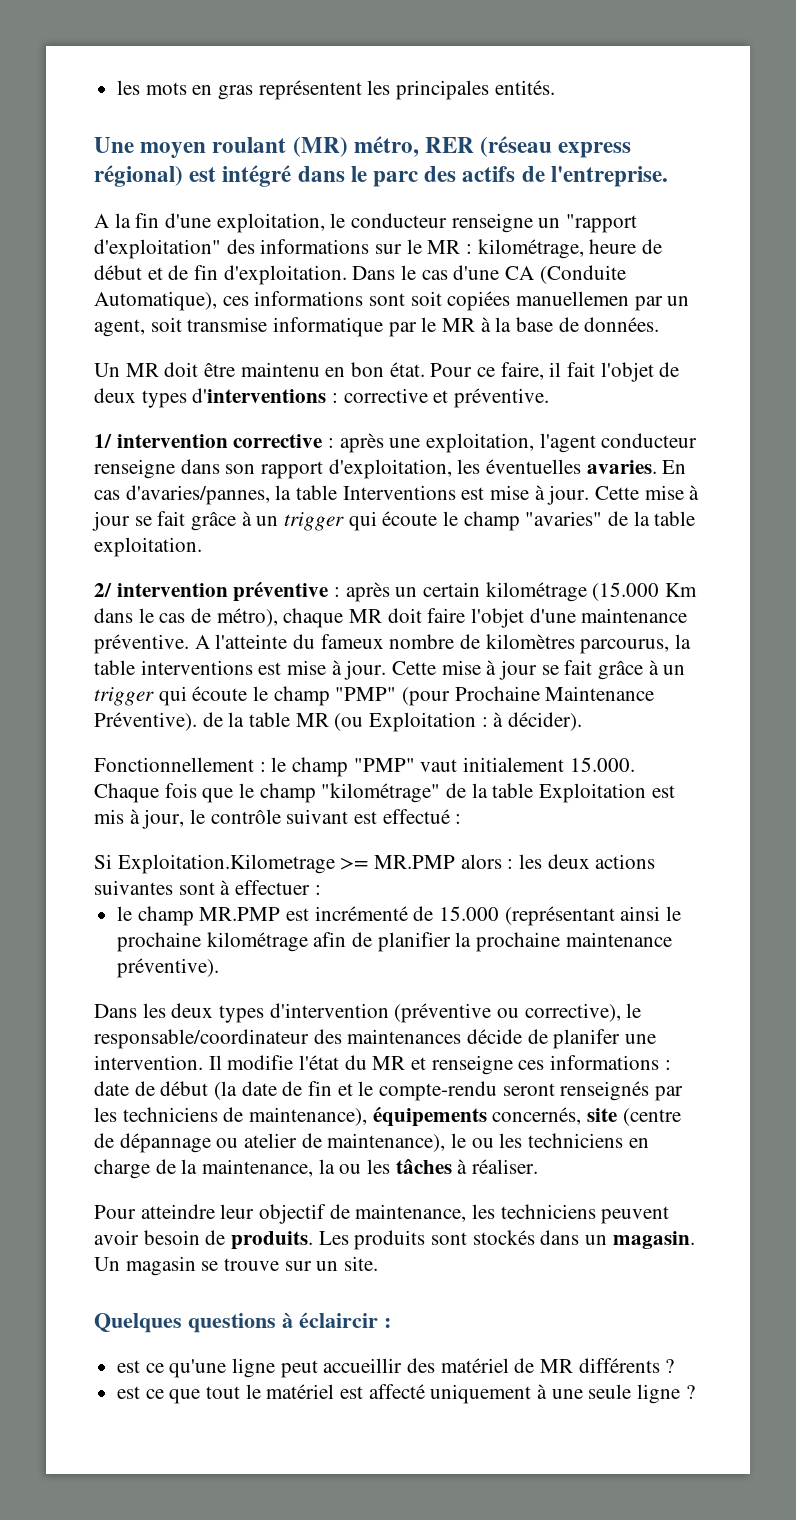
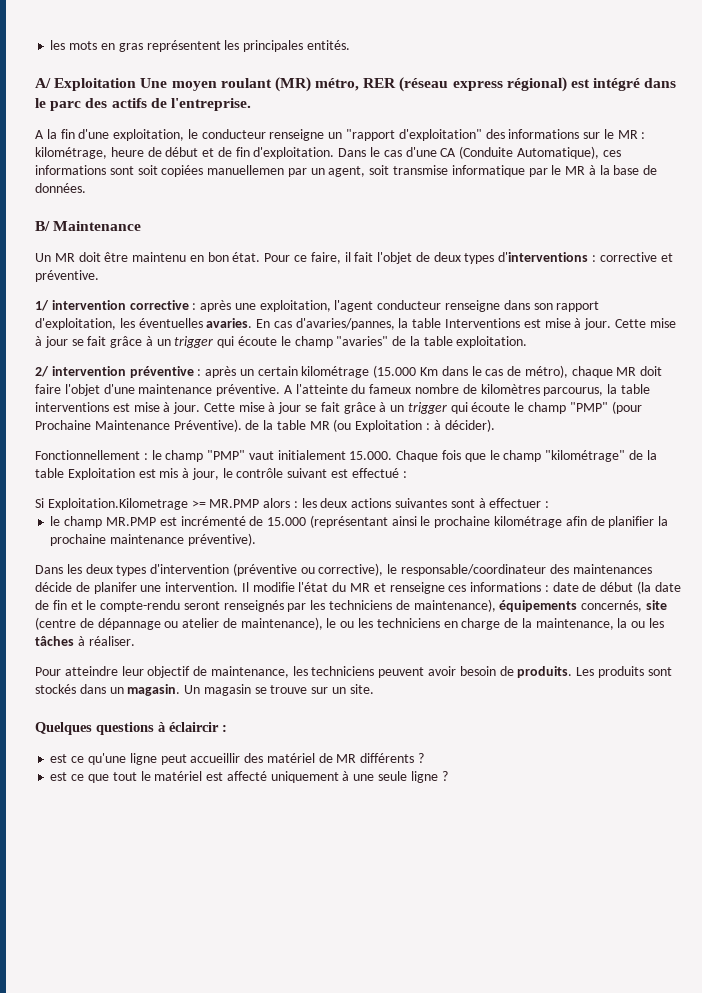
(555, 87) none -> [35,78,137,91] A/ Exploitation
(660, 324) none -> [35,221,142,231] // B/ Maintenance

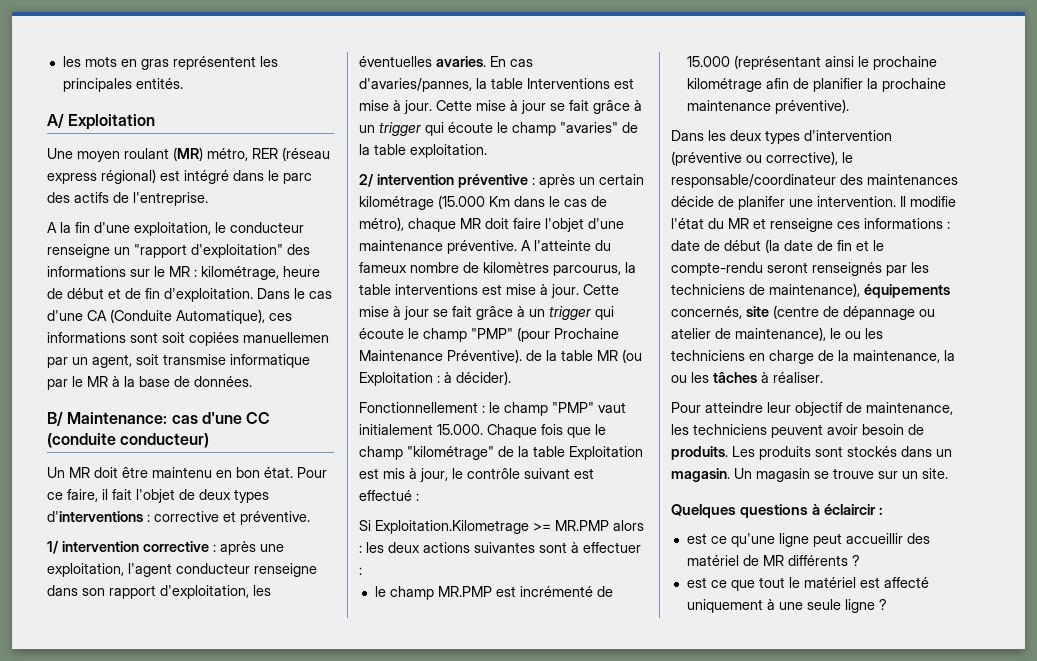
(137, 84) none -> (156, 122) //
[53,221,142,231] Maintenance -> [67,412,271,424] [47,433,210,448] Maintenance: cas d'une CC (conduite conducteur)

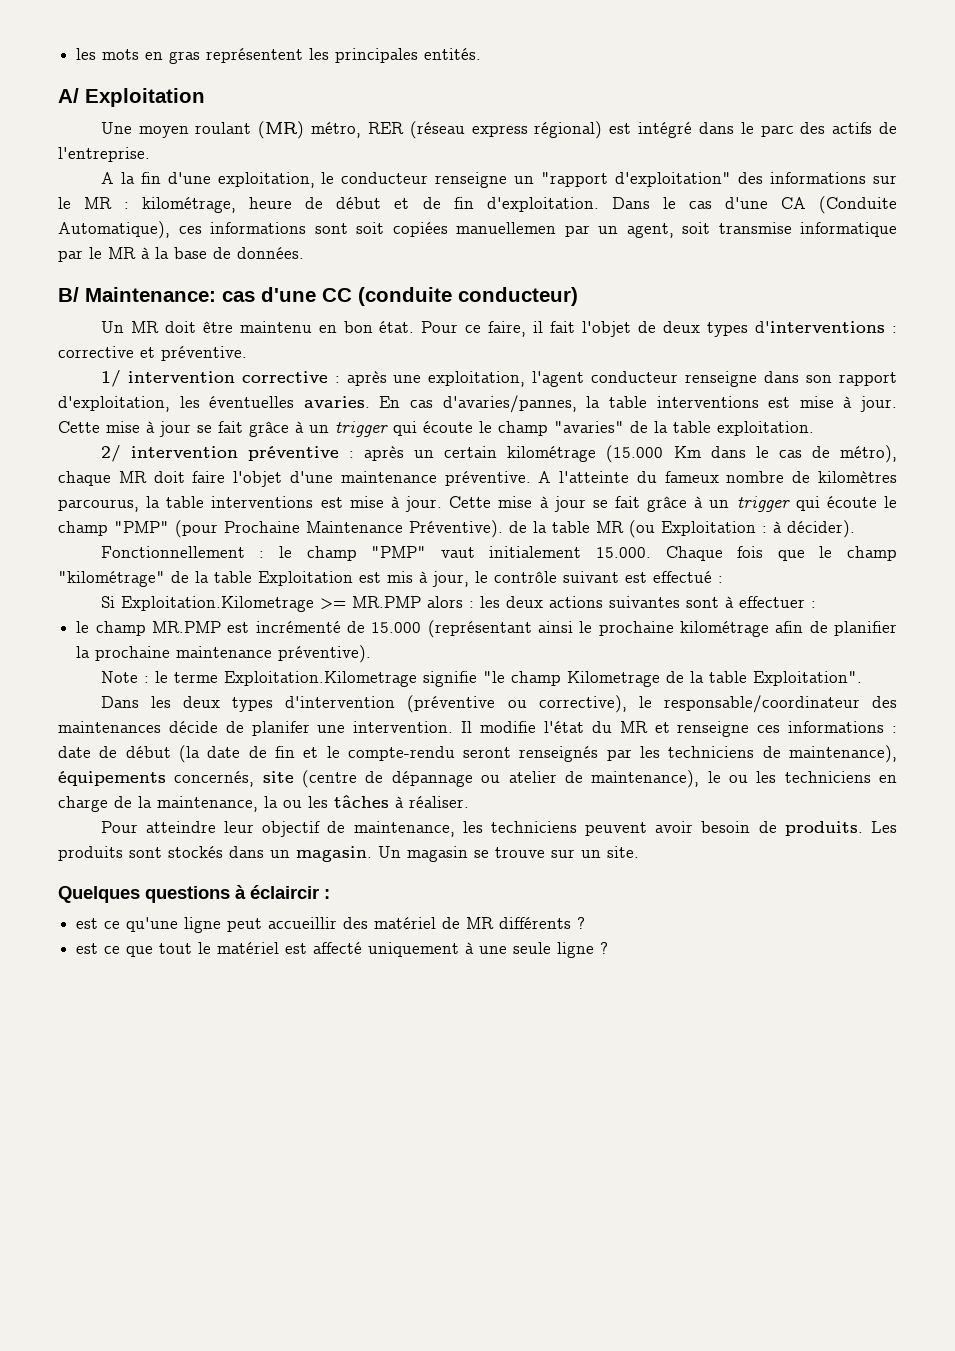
[527,78,610,89] Interventions -> [656,396,759,408] interventions
(849, 106) none -> [100,671,862,687] // Note : le terme Exploitation.Kilometrage signifie "le champ Kilometrage de la table Exploitation".

